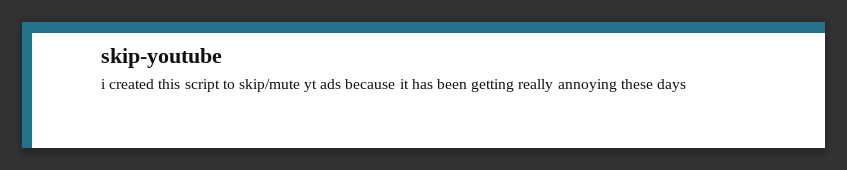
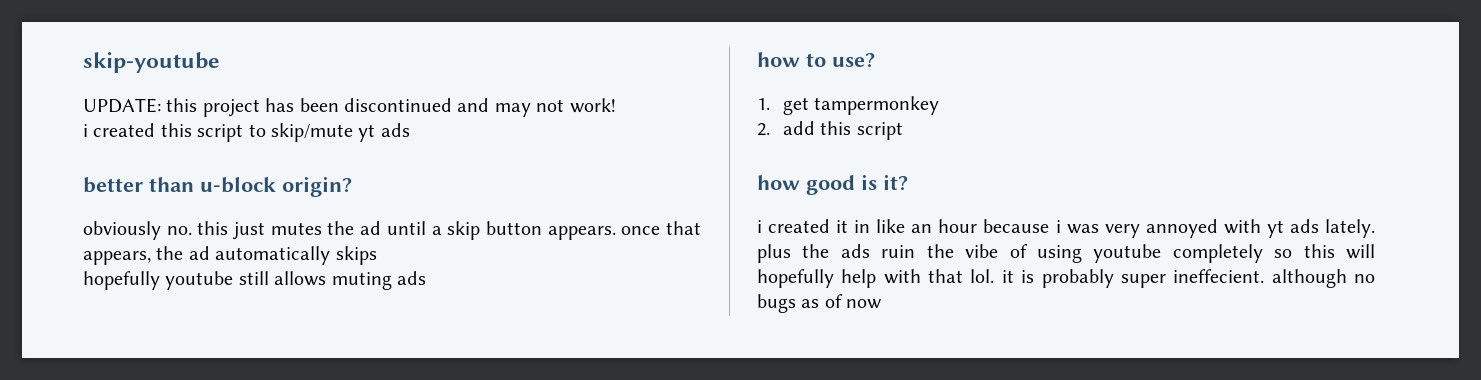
(222, 58) none -> [83,98,616,117] // UPDATE: this project has been discontinued and may not work!
[345,79,686,92] because it has been getting really annoying these days -> [83,176,352,197] [83,221,701,240] [83,246,377,265] [83,271,426,290] [757,52,875,68] [757,96,940,115] [757,121,903,140] [757,174,908,195] [757,219,1375,238] [757,244,1375,263] [757,269,1375,288] [757,294,883,313] // better than u-block origin? // obviously no. this just mutes the ad until a skip button appears. once that appears, the ad automatically skips // hopefully youtube still allows muting ads // how to use? // 1. get tampermonkey // 2. add this script // how good is it? // i created it in like an hour because i was very annoyed with yt ads lately. plus the ads ruin the vibe of using youtube completely so this will hopefully help with that lol. it is probably super ineffecient. although no bugs as of now

